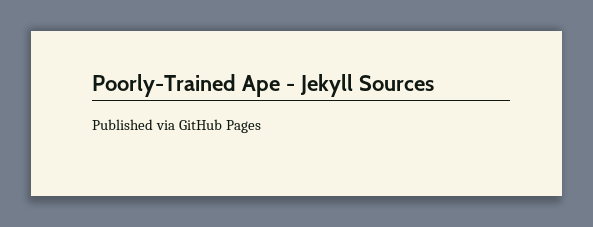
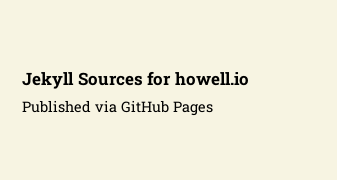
[92,74,295,97] Poorly-Trained Ape - -> (22, 80) none
(434, 83) none -> [147,71,249,86] for howell.io

